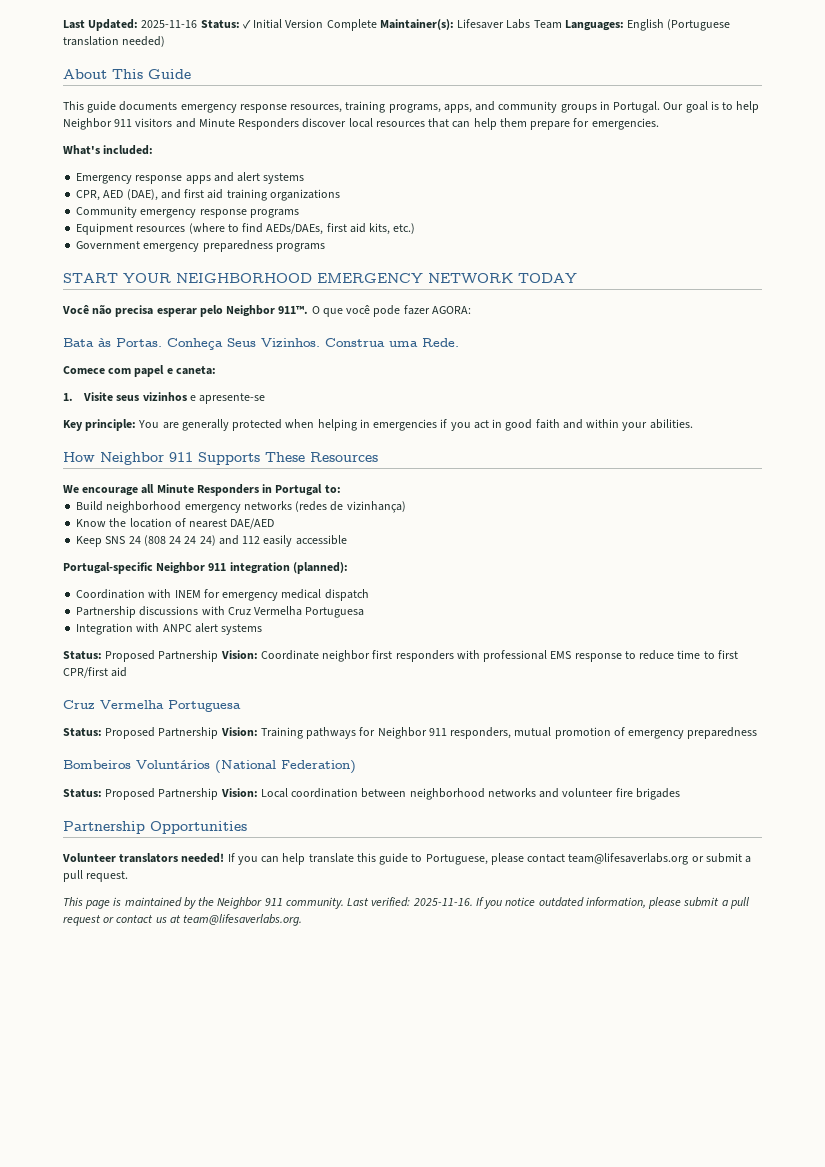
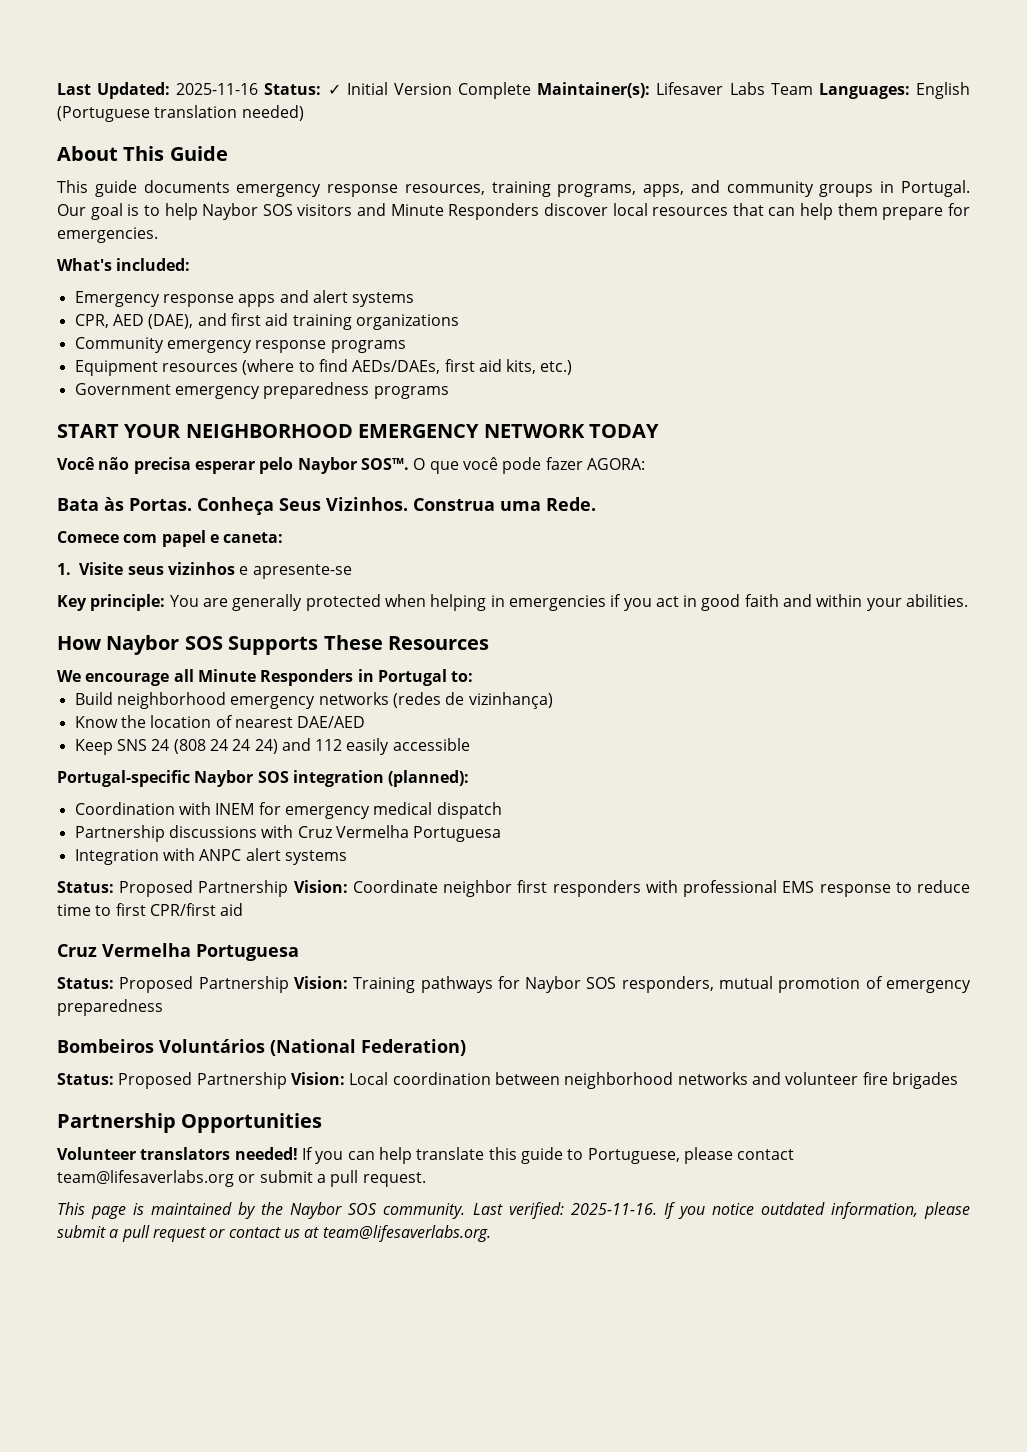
[63,118,133,130] Neighbor 911 -> [202,203,293,220] Naybor SOS
[226,305,309,317] Neighbor 911™. -> [297,457,409,474] Naybor SOS™.
[100,452,193,465] Neighbor 911 -> [106,635,223,655] Naybor SOS
[156,562,227,574] Neighbor 911 -> [194,770,289,787] Naybor SOS
[377,727,447,739] Neighbor 911 -> [525,976,617,993] Naybor SOS
[217,897,283,909] Neighbor 911 -> [290,1202,378,1219] Naybor SOS

